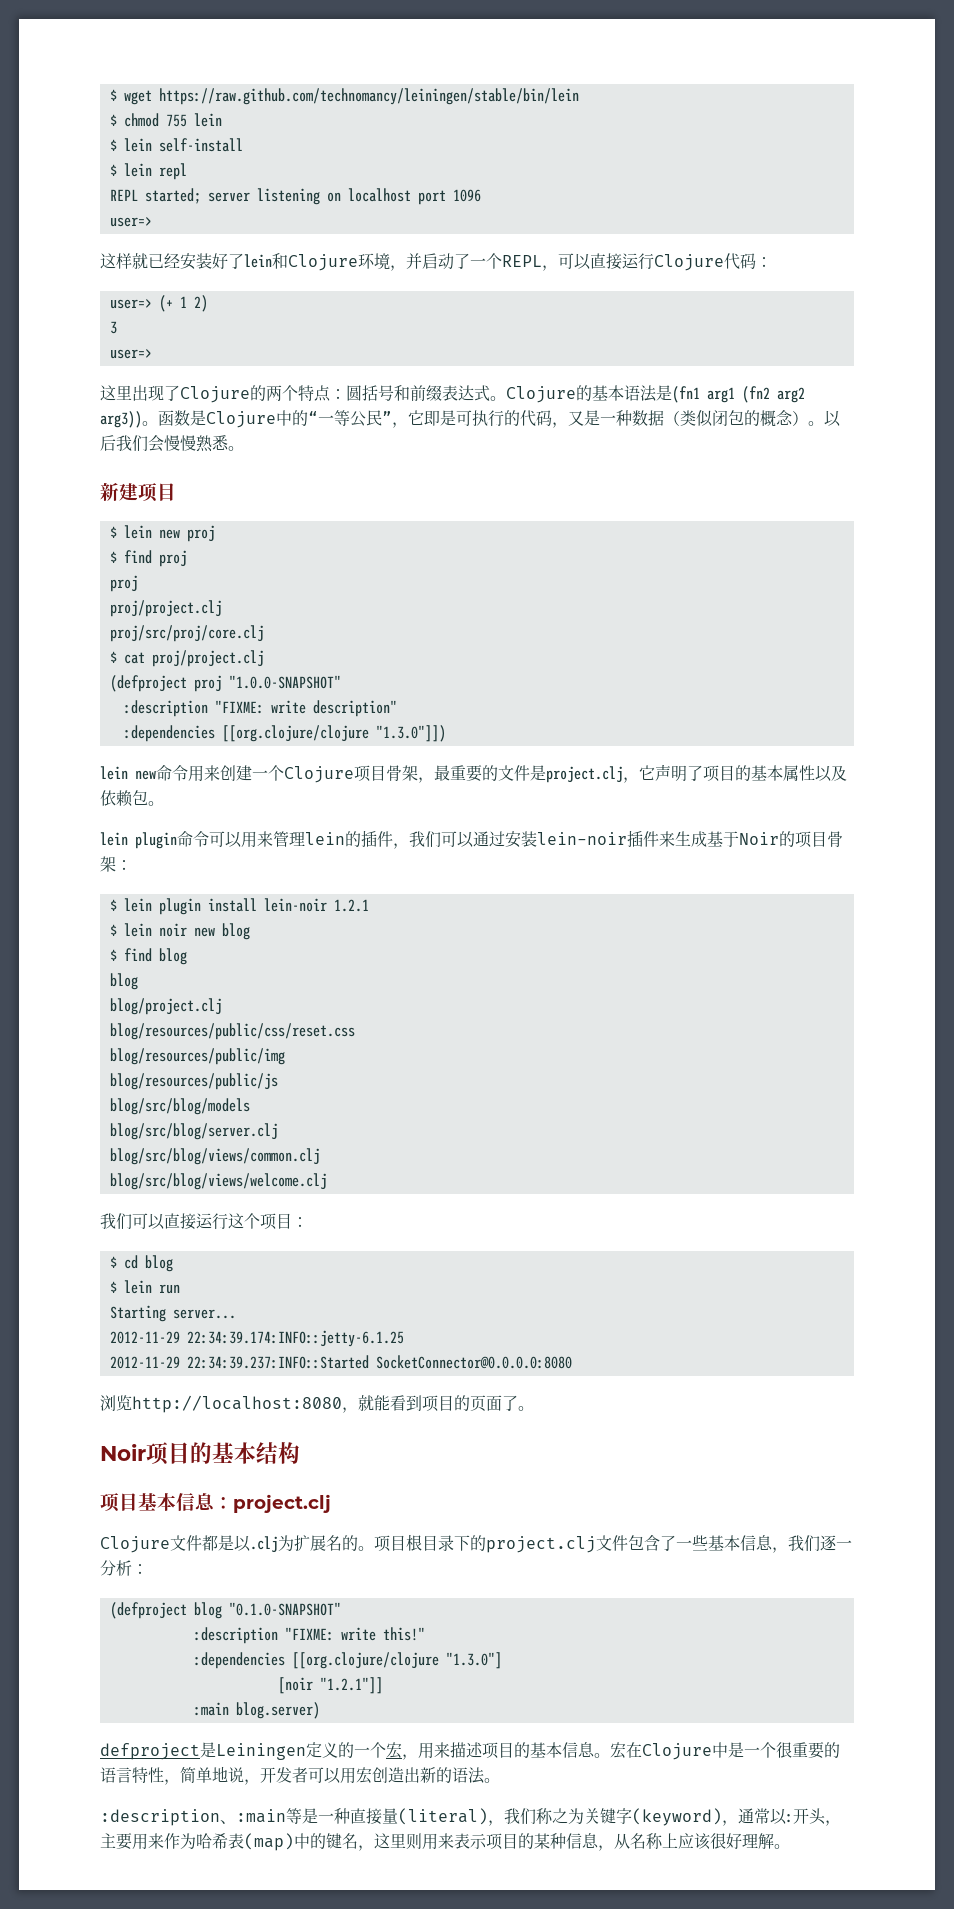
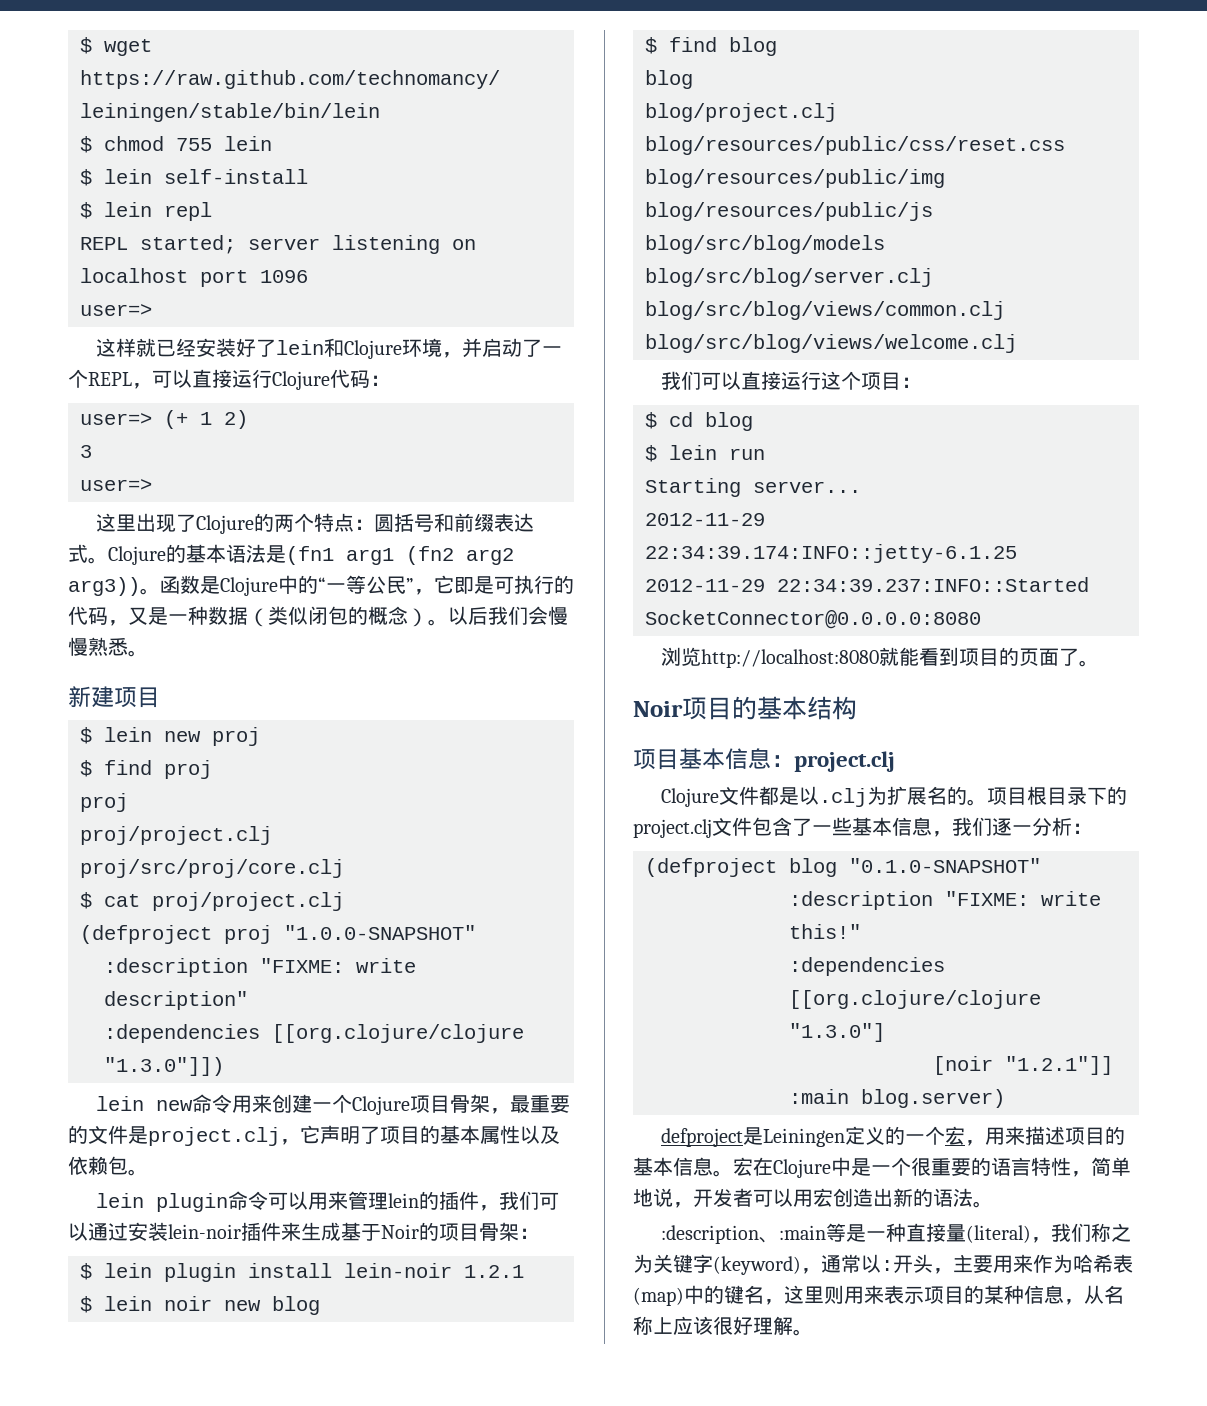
[342,1407,358,1413] ， -> (880, 658) none

